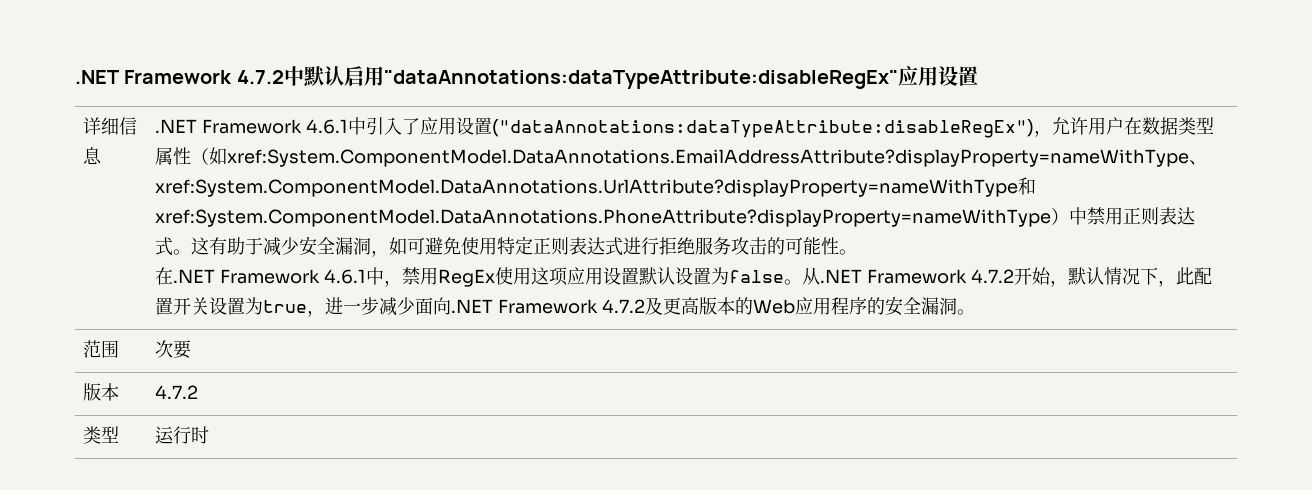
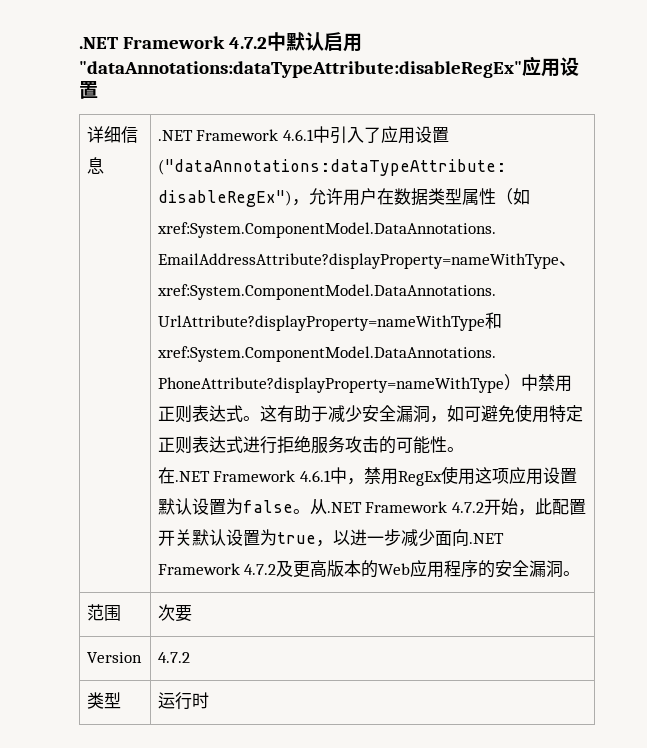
[1067,267,1176,287] 默认情况下， -> (535, 512) none
(210, 306) none -> [191,529,226,546] 默认
(326, 313) none -> [332,530,350,545] 以
[83,383,120,401] 版本 -> [86,652,142,663] Version

